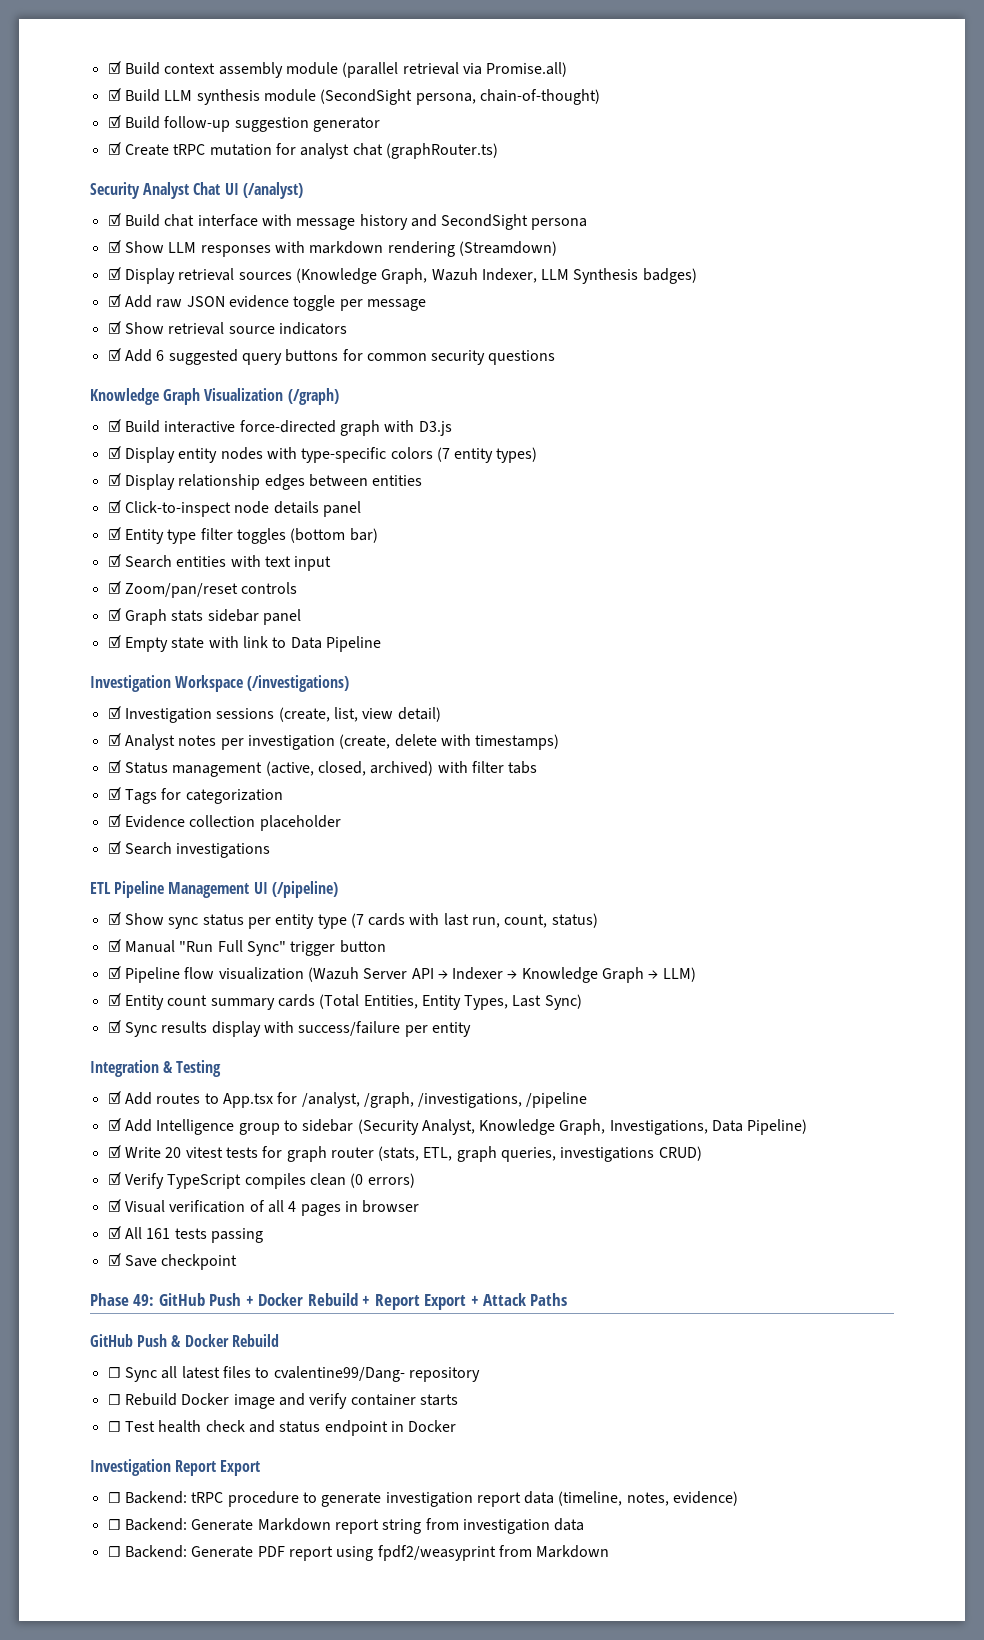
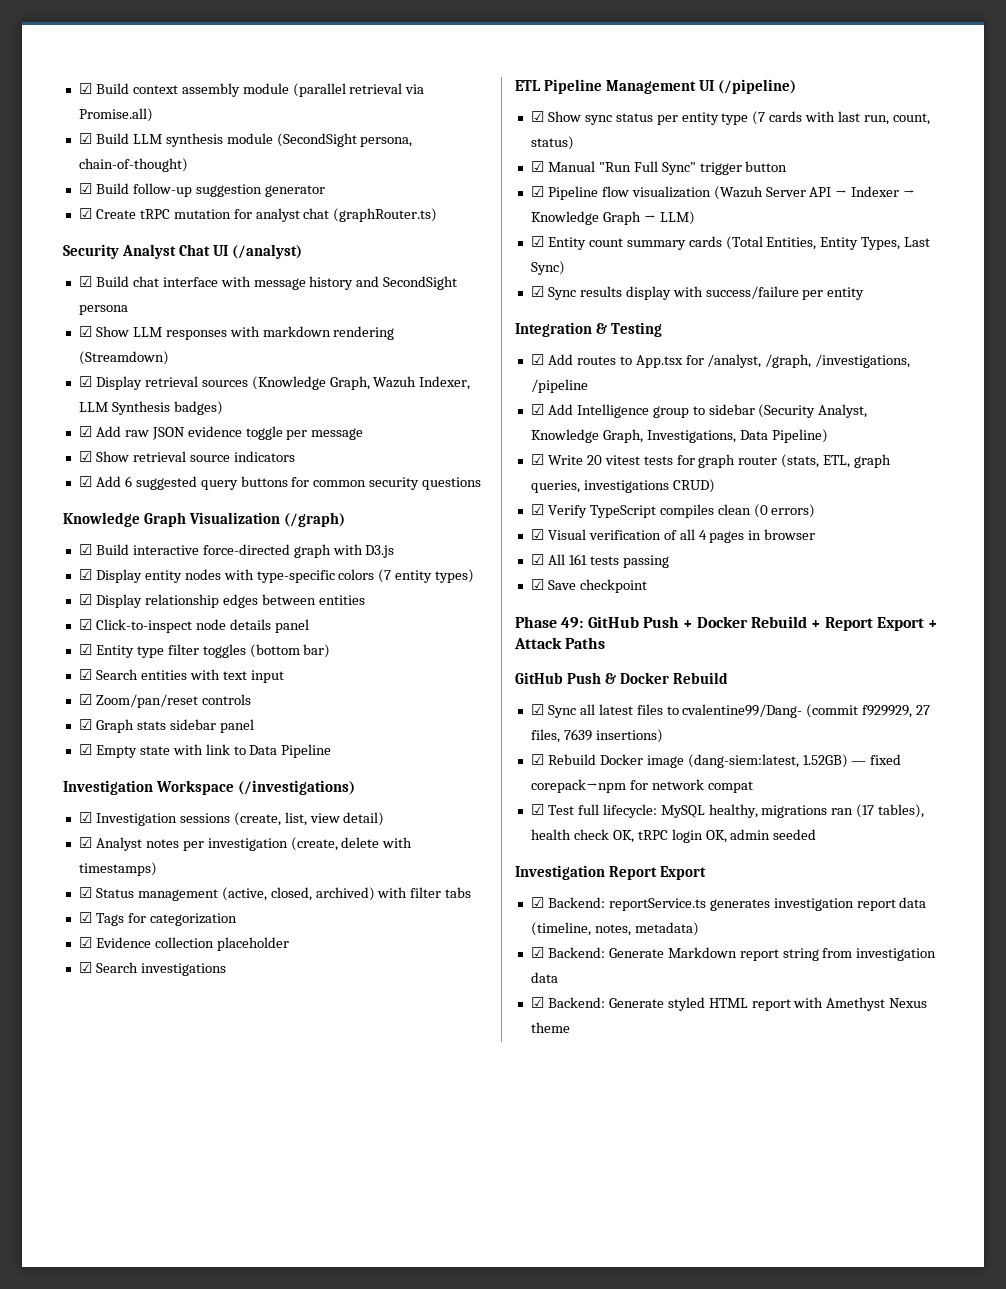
[107,1367,121,1378] ☐ -> [530,704,544,715] ☑
[408,1367,480,1382] [107,1393,458,1409] [107,1420,457,1436] [90,1459,261,1476] [107,1491,382,1507] repository // ☐ Rebuild Docker image and verify container starts // ☐ Test health check and status endpoint in Docker // Investigation Report Export // ☐ Backend: tRPC procedure to generate -> [806,704,931,718] [530,729,663,743] [530,754,902,768] [530,779,753,793] [530,804,925,818] [530,829,817,843] [515,865,707,880] [530,897,770,911] (commit f929929, 27 files, 7639 insertions) // ☑ Rebuild Docker image (dang-siem:latest, 1.52GB) — fixed corepack→npm for network compat // ☑ Test full lifecycle: MySQL healthy, migrations ran (17 tables), health check OK, tRPC login OK, admin seeded // Investigation Report Export // ☑ Backend: reportService.ts generates
[673,1491,739,1506] [107,1519,121,1530] evidence) // ☐ -> [634,922,699,936] [530,947,544,958] metadata) // ☑
[107,1545,610,1561] ☐ Backend: Generate PDF report using fpdf2/weasyprint from Markdown -> [530,997,928,1011] [530,1022,570,1033] ☑ Backend: Generate styled HTML report with Amethyst Nexus theme

